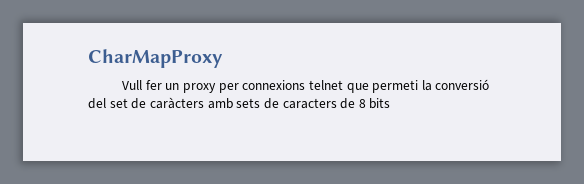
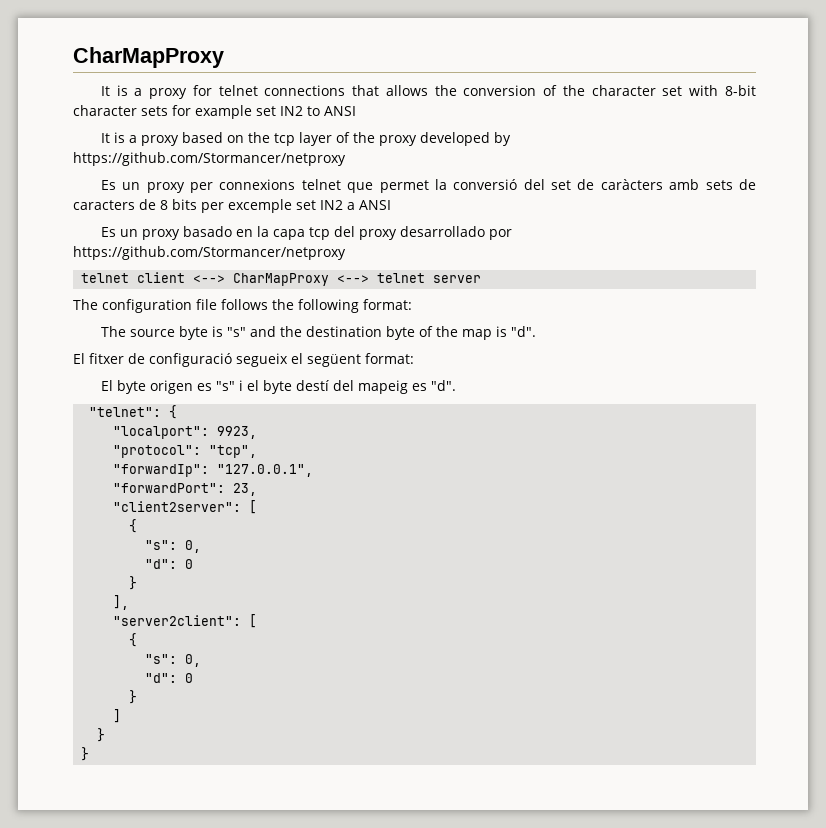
[121,80,162,90] Vull fer -> [100,85,757,99] [73,105,356,119] [100,132,511,146] [73,152,346,166] [100,180,116,190] It is a proxy for telnet connections that allows the conversion of the character set with 8-bit character sets for example set IN2 to ANSI // It is a proxy based on the tcp layer of the proxy developed by https://github.com/Stormancer/netproxy // Es
[372,80,419,93] permeti -> [379,180,429,193] permet
(391, 103) none -> [201,199,391,213] [100,226,512,240] [73,246,346,260] [81,272,482,286] [73,299,412,313] [100,326,536,340] [73,353,414,367] [100,380,456,394] [89,405,178,419] [113,426,258,439] [113,445,258,458] [113,464,314,477] [113,483,258,496] [113,500,258,514] [129,519,138,533] [145,540,202,553] [145,559,194,569] [129,576,138,590] [113,595,130,610] [113,614,258,628] [129,633,138,647] [145,654,202,667] [145,673,194,683] [129,690,138,704] [113,709,122,723] [97,728,106,742] [81,747,90,761] per excemple set IN2 a ANSI // Es un proxy basado en la capa tcp del proxy desarrollado por https://github.com/Stormancer/netproxy // telnet client <--> CharMapProxy <--> telnet server // The configuration file follows the following format: // The source byte is "s" and the destination byte of the map is "d". // El fitxer de configuració segueix el següent format: // El byte origen es "s" i el byte destí del mapeig es "d". // "telnet": { // "localport": 9923, // "protocol": "tcp", // "forwardIp": "127.0.0.1", // "forwardPort": 23, // "client2server": [ // { // "s": 0, // "d": 0 // } // ], // "server2client": [ // { // "s": 0, // "d": 0 // } // ] // } // }

